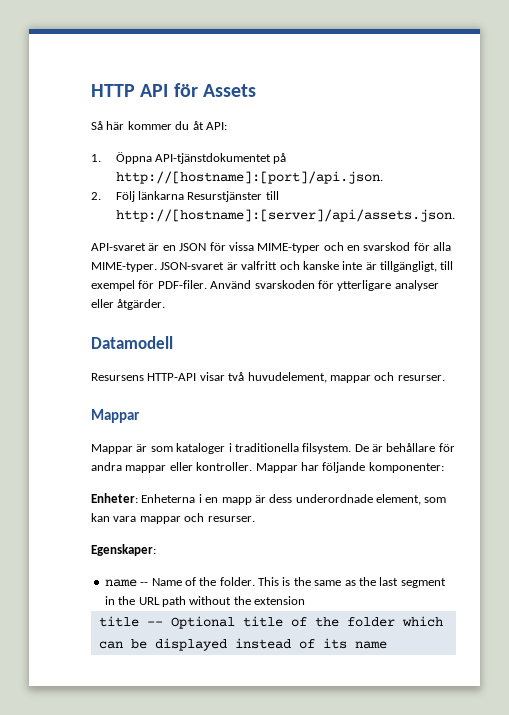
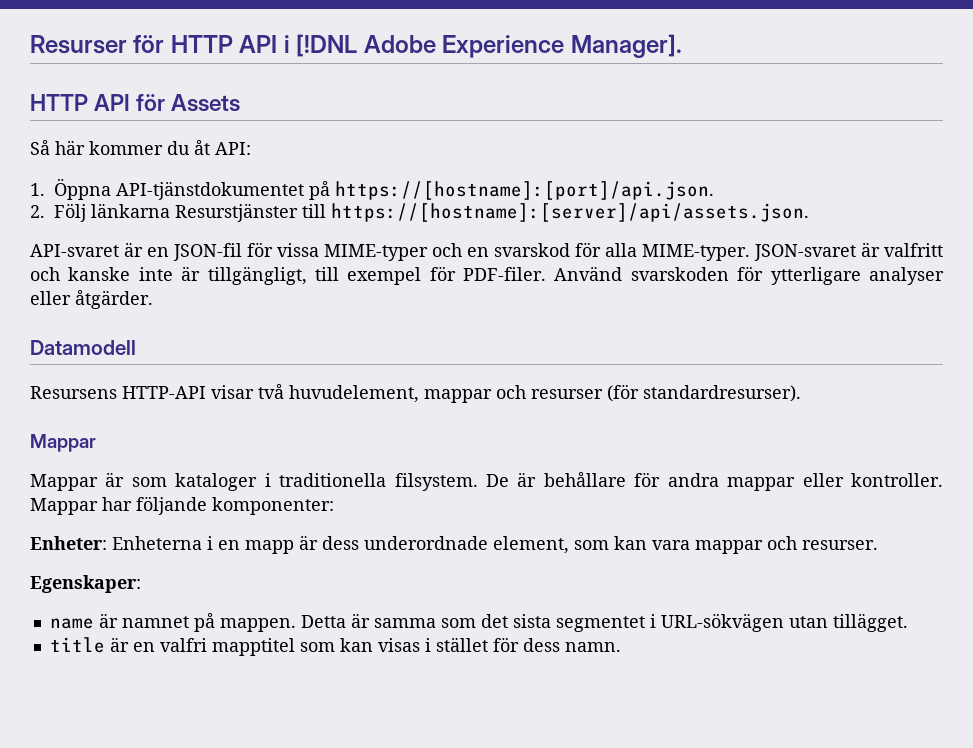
(91, 90) none -> [30,34,682,58] Resurser för HTTP API i [!DNL Adobe Experience Manager]. //
[115,171,383,184] http://[hostname]:[port]/api.json. -> [335,181,715,200] https://[hostname]:[port]/api.json.
[115,209,455,222] http://[hostname]:[server]/api/assets.json. -> [331,203,810,222] https://[hostname]:[server]/api/assets.json.
[179,243,207,251] JSON -> [173,243,242,261] JSON-fil
[397,375,445,381] resurser. -> [531,384,801,402] resurser (för standardresurser).
[140,577,446,588] [104,596,305,607] [98,616,443,629] [98,638,387,651] -- Name of the folder. This is the same as the last segment in the URL path without the extension // title -- Optional title of the folder which can be displayed instead of its name -> [98,613,908,632] [49,637,621,656] är namnet på mappen. Detta är samma som det sista segmentet i URL-sökvägen utan tillägget. // title är en valfri mapptitel som kan visas i stället för dess namn.

